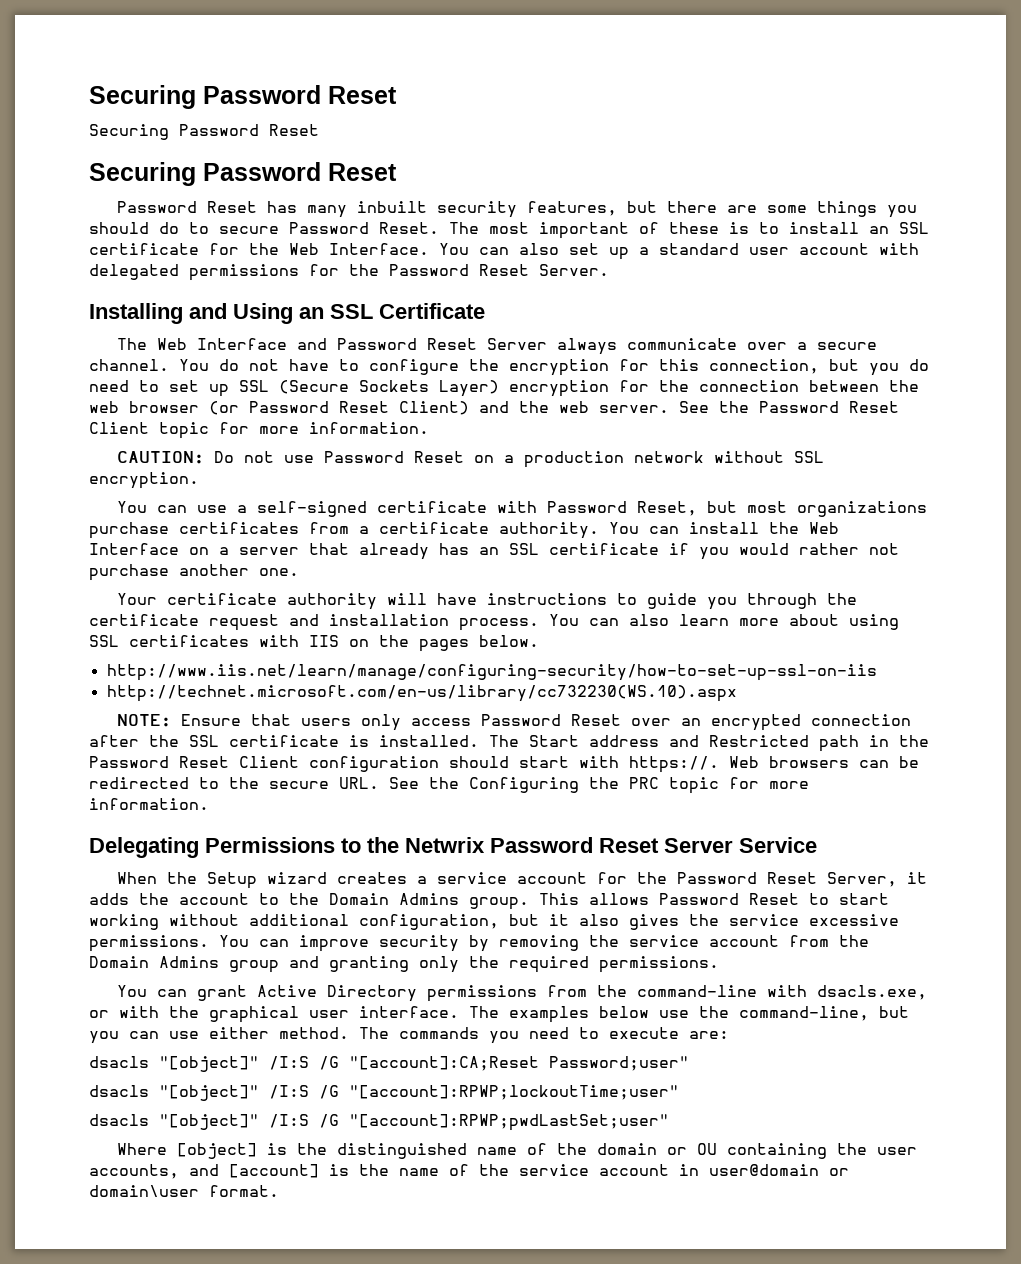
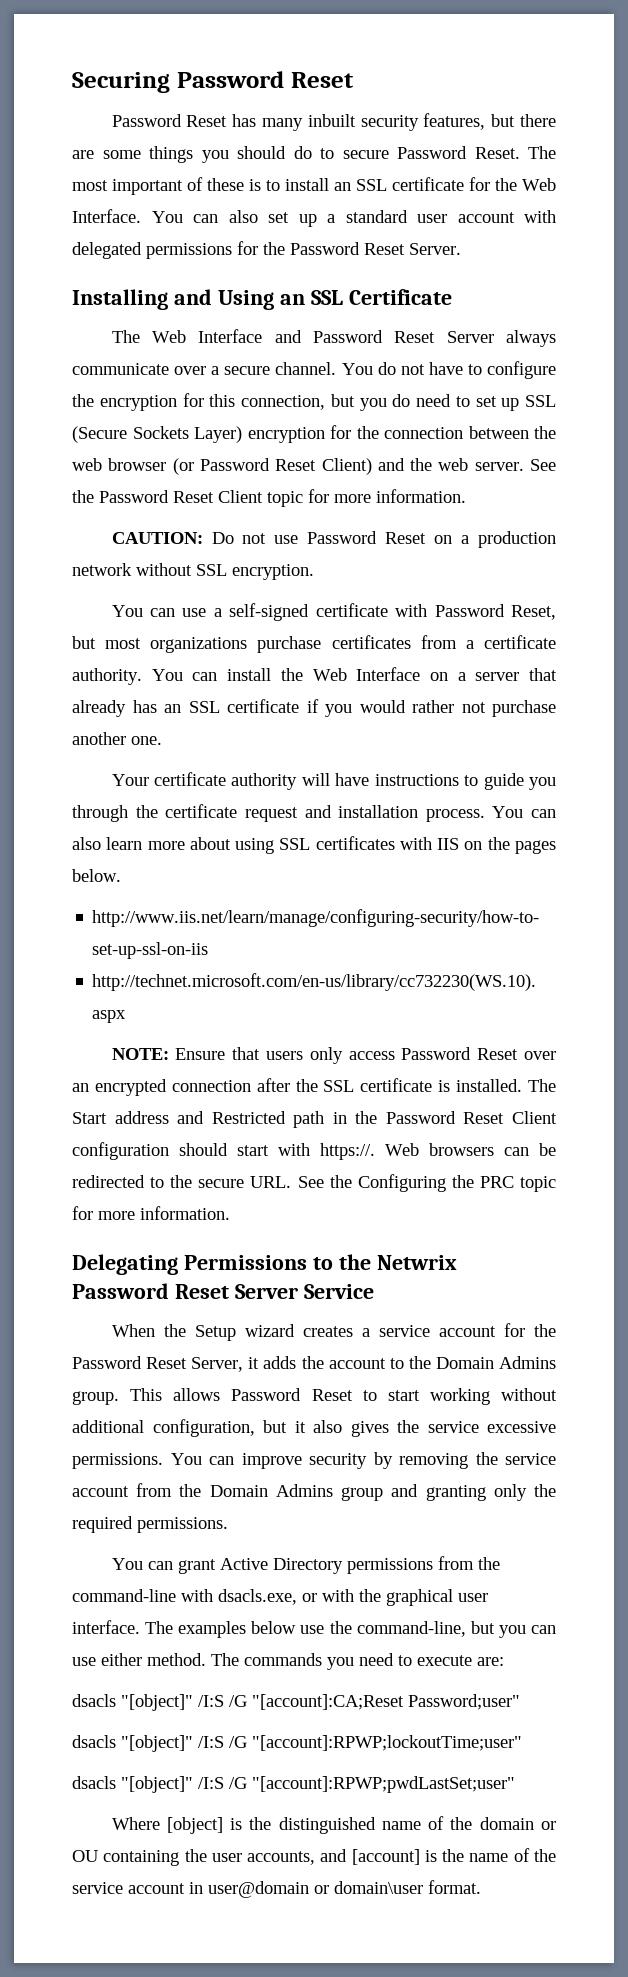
[89,85,397,109] [89,124,319,140] [89,162,397,186] Securing Password Reset // Securing Password Reset // Securing Password Reset -> [72,71,354,93] Securing Password Reset

